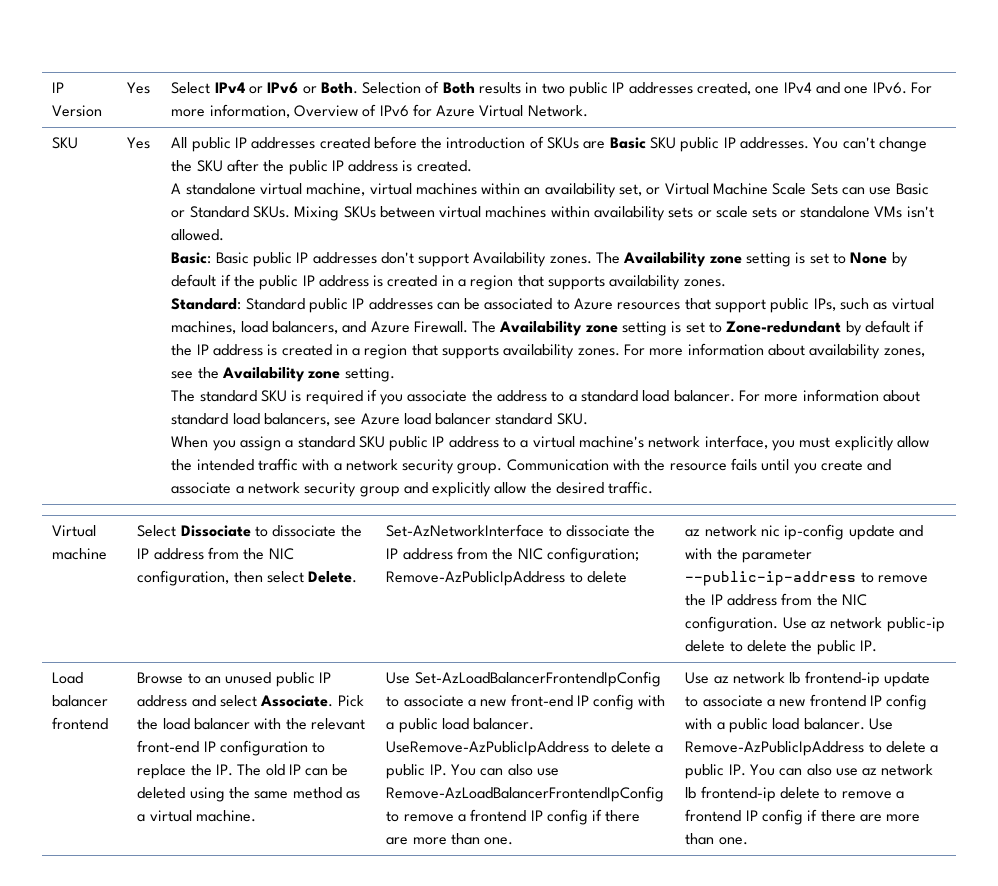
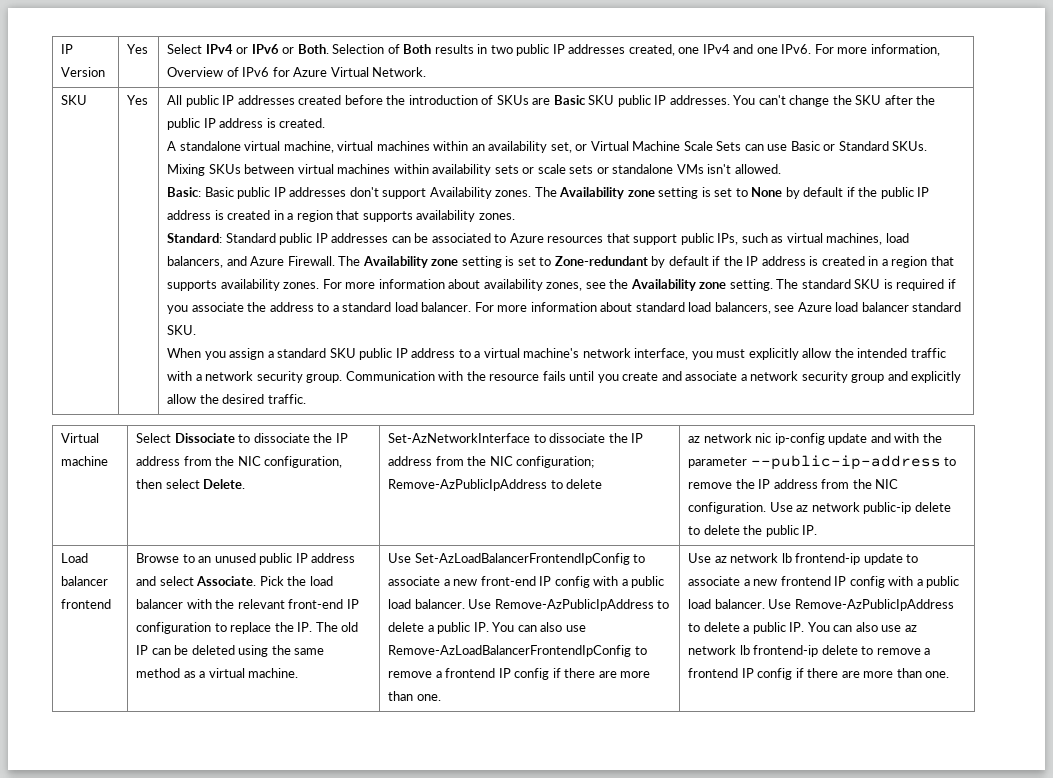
(395, 374) // -> (773, 285) none
[386,741,590,756] UseRemove-AzPublicIpAddress -> [468,599,654,611] Use Remove-AzPublicIpAddress

